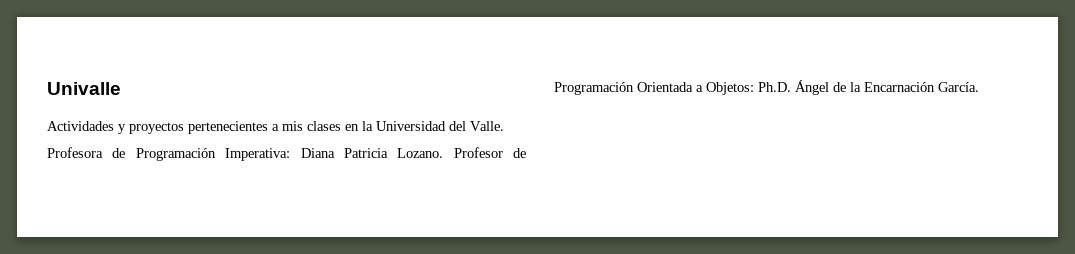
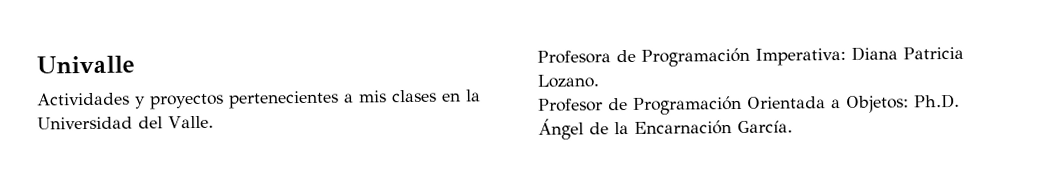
(444, 153) none -> (599, 81) //

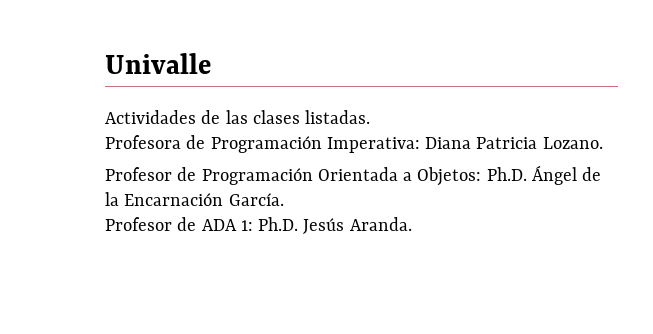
[135,89,481,110] [37,115,214,130] y proyectos pertenecientes a mis clases en la Universidad del Valle. -> [201,110,371,124] de las clases listadas.
(793, 126) none -> [105,217,412,234] // Profesor de ADA 1: Ph.D. Jesús Aranda.

